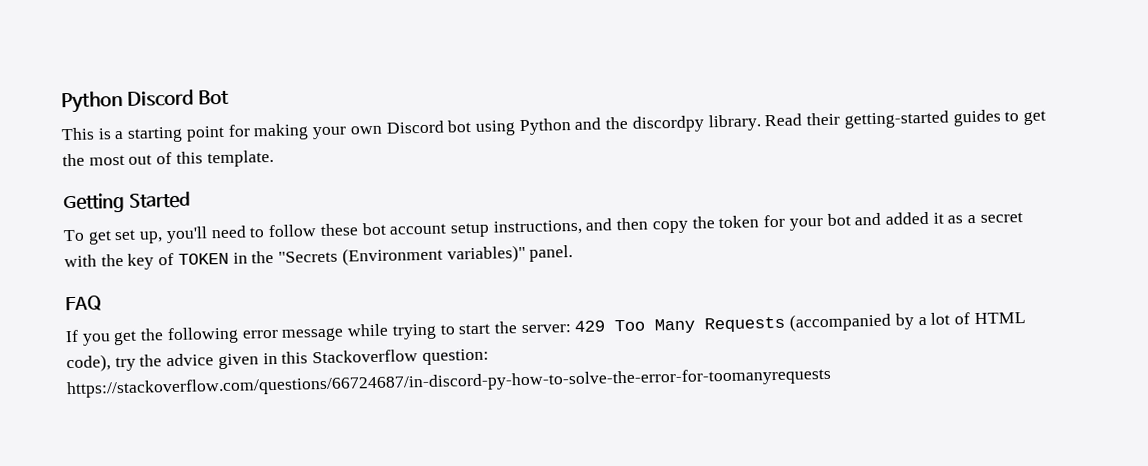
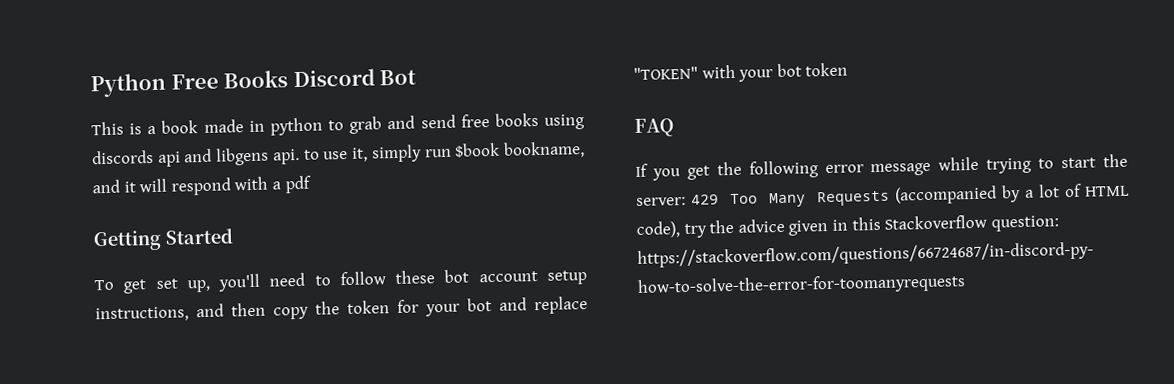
[61,90,123,114] Python -> [90,70,289,98] Python Free Books
[127,109,1046,143] [62,149,274,168] starting point for making your own Discord bot using Python and the discordpy library. Read their getting-started guides to get the most out of this template. -> [161,112,585,136] [92,141,585,167] [92,175,311,196] book made in python to grab and send free books using discords api and libgens api. to use it, simply run $book bookname, and it will respond with a pdf
[884,211,1023,225] [64,244,574,270] added it as a secret with the key of TOKEN in the "Secrets (Environment variables)" panel. -> [534,296,588,315] [633,62,849,82] replace "TOKEN" with your bot token

